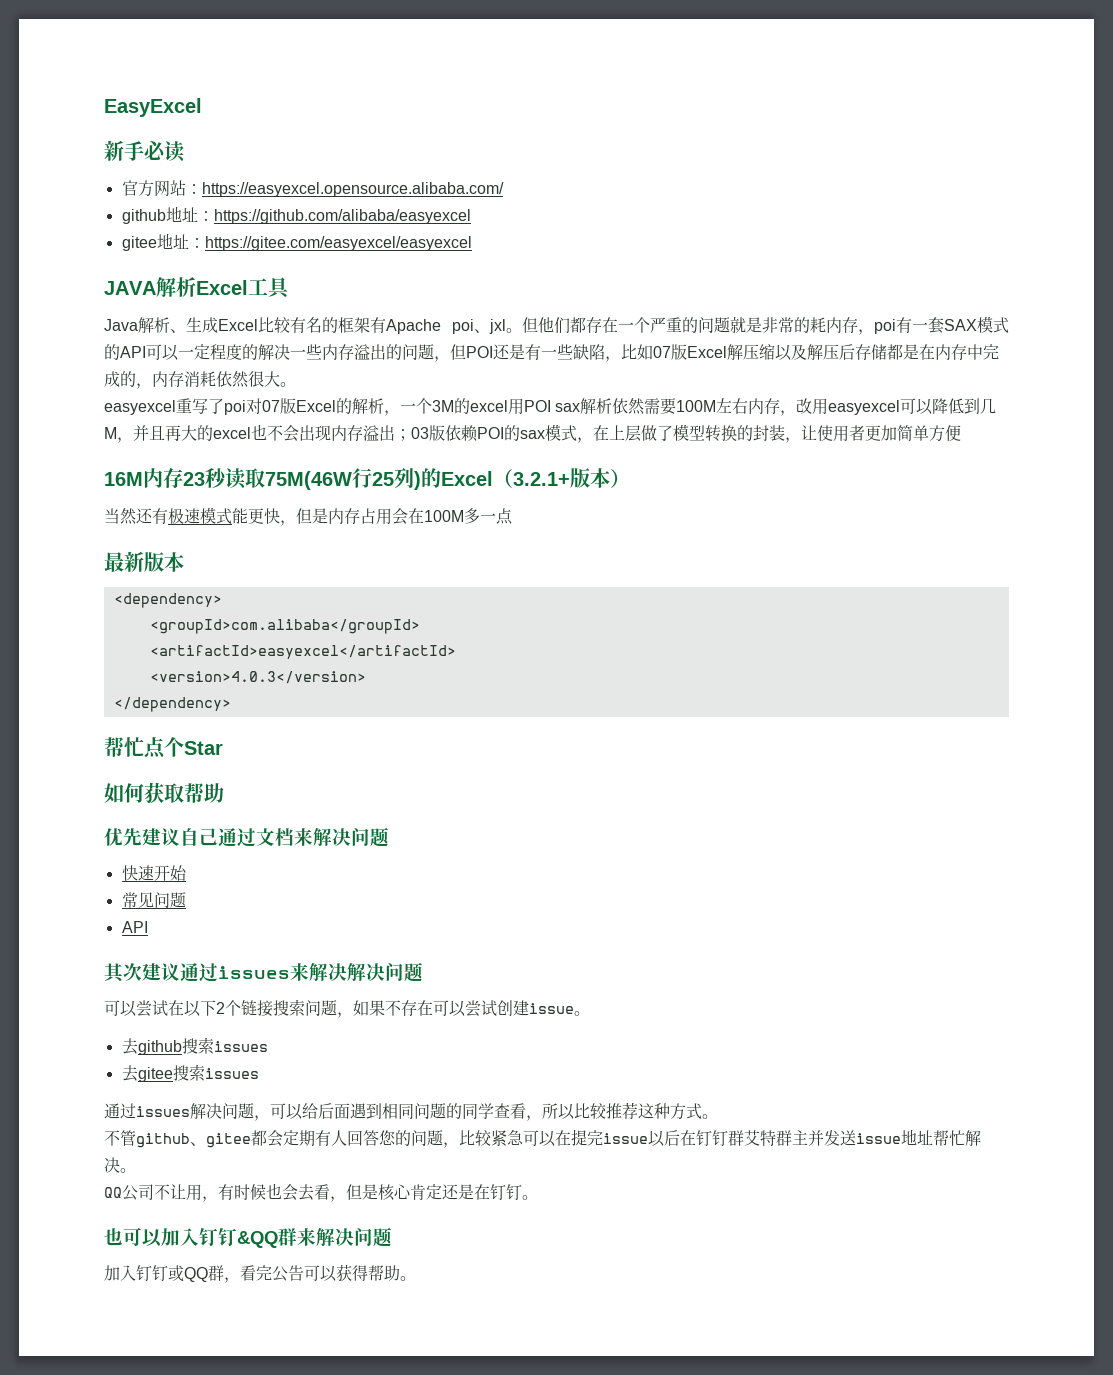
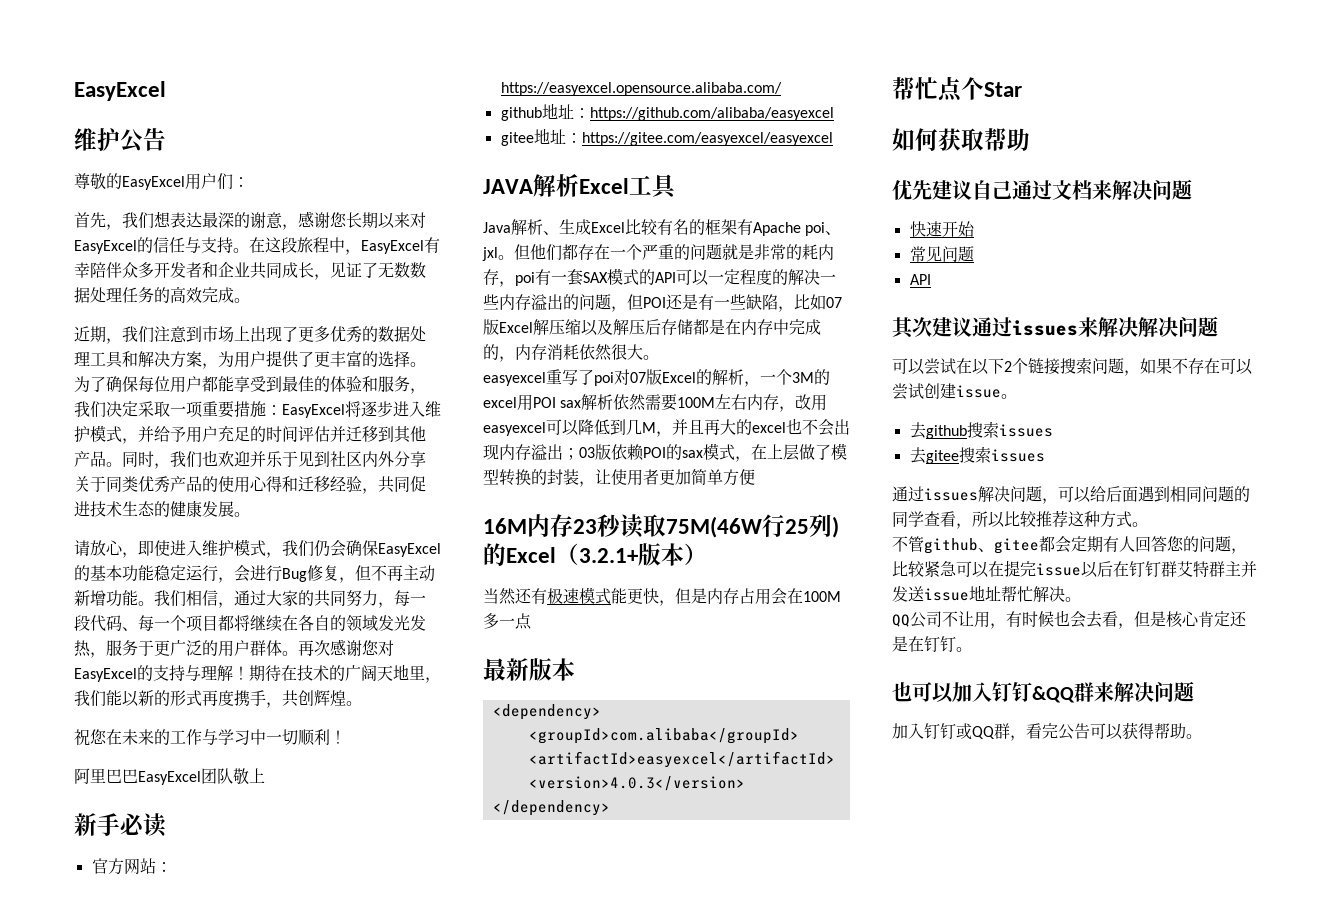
[104,98,202,117] EasyExcel -> [74,81,166,101] [74,128,166,153] [74,173,249,190] [74,211,426,230] [74,237,440,255] [74,262,426,280] [74,286,250,303] [74,326,426,344] [74,350,426,369] [74,376,426,394] [74,401,441,418] [74,425,426,444] [74,450,426,469] [74,476,426,494] [74,500,250,517] [74,539,441,558] [74,565,435,583] [74,590,426,608] [74,615,426,632] [74,639,394,658] [74,664,441,683] [74,689,362,708] [74,729,346,746] [74,768,265,785] EasyExcel // 维护公告 // 尊敬的EasyExcel用户们： // 首先，我们想表达最深的谢意，感谢您长期以来对EasyExcel的信任与支持。在这段旅程中，EasyExcel有幸陪伴众多开发者和企业共同成长，见证了无数数据处理任务的高效完成。 // 近期，我们注意到市场上出现了更多优秀的数据处理工具和解决方案，为用户提供了更丰富的选择。为了确保每位用户都能享受到最佳的体验和服务，我们决定采取一项重要措施：EasyExcel将逐步进入维护模式，并给予用户充足的时间评估并迁移到其他产品。同时，我们也欢迎并乐于见到社区内外分享关于同类优秀产品的使用心得和迁移经验，共同促进技术生态的健康发展。 // 请放心，即使进入维护模式，我们仍会确保EasyExcel的基本功能稳定运行，会进行Bug修复，但不再主动新增功能。我们相信，通过大家的共同努力，每一段代码、每一个项目都将继续在各自的领域发光发热，服务于更广泛的用户群体。再次感谢您对EasyExcel的支持与理解！期待在技术的广阔天地里，我们能以新的形式再度携手，共创辉煌。 // 祝您在未来的工作与学习中一切顺利！ // 阿里巴巴EasyExcel团队敬上

